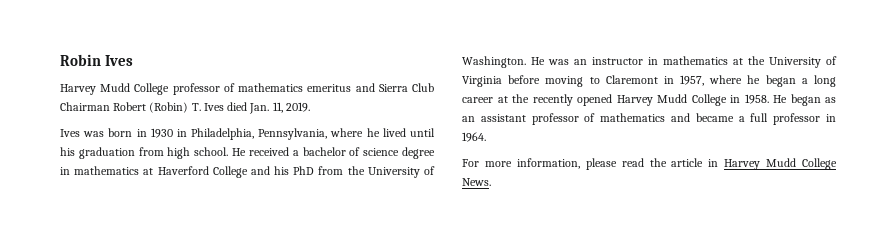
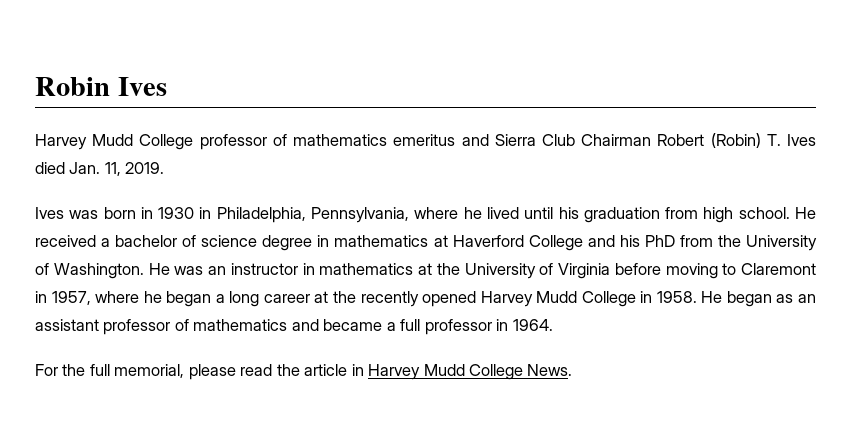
[484,158,580,169] more information, -> [62,364,185,378] the full memorial,

